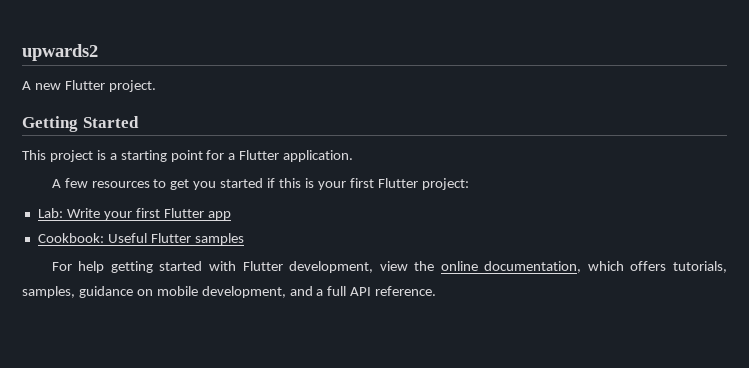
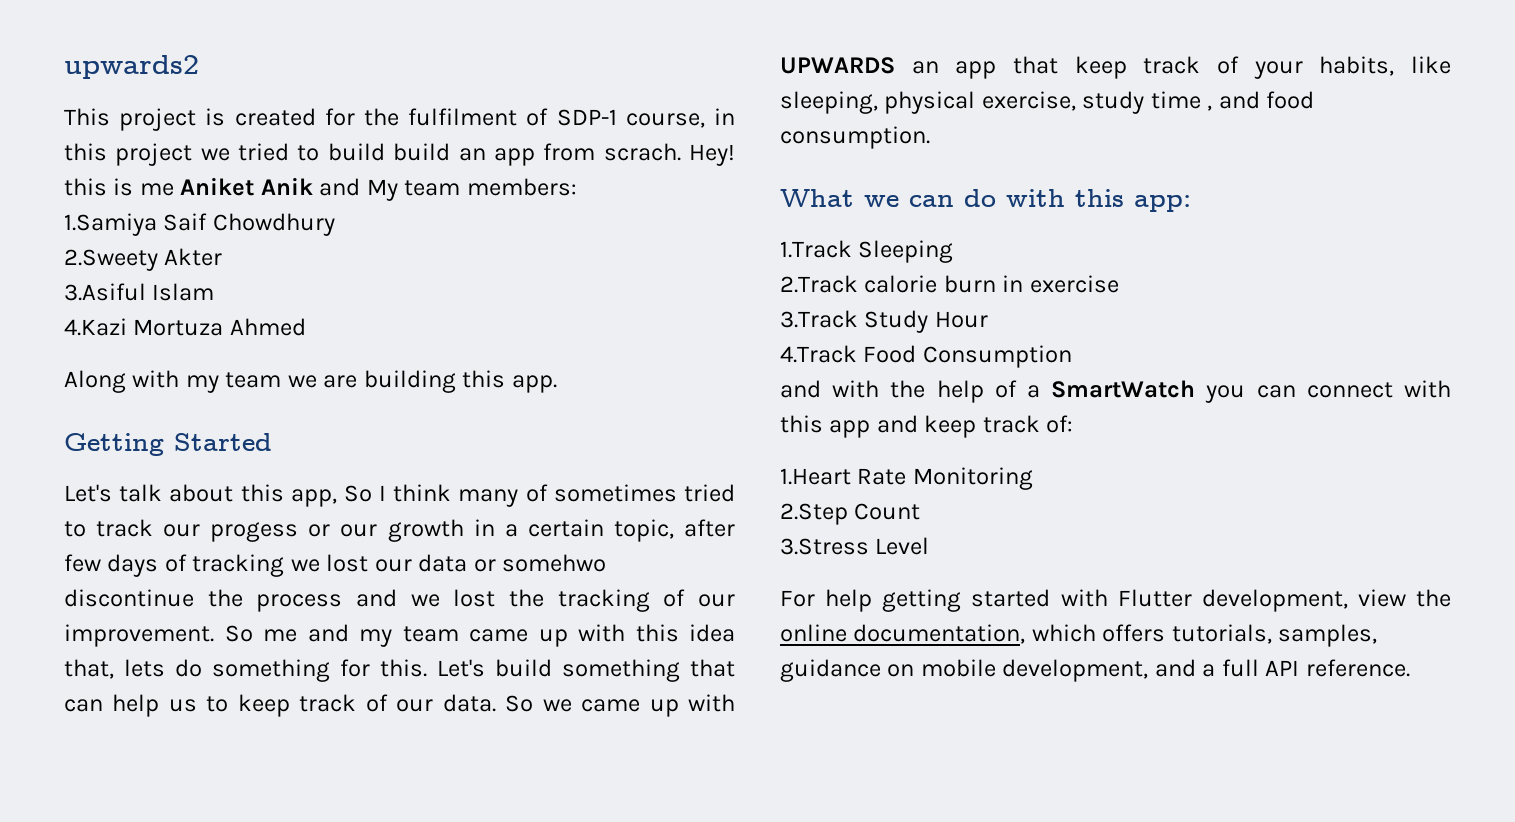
[22,80,156,92] [22,116,139,132] [22,150,354,162] [51,178,469,190] [37,208,231,220] [37,233,244,245] A new Flutter project. // Getting Started // This project is a starting point for a Flutter application. // A few resources to get you started if this is your first Flutter project: // Lab: Write your first Flutter app // Cookbook: Useful Flutter samples -> [64,108,735,131] [64,143,735,166] [64,177,577,201] [64,213,335,236] [64,248,223,271] [64,283,215,301] [64,318,306,336] [64,370,557,393] [64,433,272,456] [64,484,735,507] [64,519,735,542] [64,554,607,577] [64,589,735,612] [64,624,735,647] [64,659,735,682] [64,694,735,717] [780,56,1451,79] [780,91,1315,114] [780,126,930,149] [780,189,1191,212] [780,240,954,263] [780,275,1119,293] [780,310,988,333] [780,345,1072,368] [780,380,1451,403] [780,415,1074,438] [780,467,1033,490] [780,503,921,525] [780,537,930,555] This project is created for the fulfilment of SDP-1 course, in this project we tried to build build an app from scrach. Hey! this is me Aniket Anik and My team members: // 1.Samiya Saif Chowdhury // 2.Sweety Akter // 3.Asiful Islam // 4.Kazi Mortuza Ahmed // Along with my team we are building this app. // Getting Started // Let's talk about this app, So I think many of sometimes tried to track our progess or our growth in a certain topic, after few days of tracking we lost our data or somehwo discontinue the process and we lost the tracking of our improvement. So me and my team came up with this idea that, lets do something for this. Let's build something that can help us to keep track of our data. So we came up with UPWARDS an app that keep track of your habits, like sleeping, physical exercise, study time , and food consumption. // What we can do with this app: // 1.Track Sleeping // 2.Track calorie burn in exercise // 3.Track Study Hour // 4.Track Food Consumption // and with the help of a SmartWatch you can connect with this app and keep track of: // 1.Heart Rate Monitoring // 2.Step Count // 3.Stress Level

